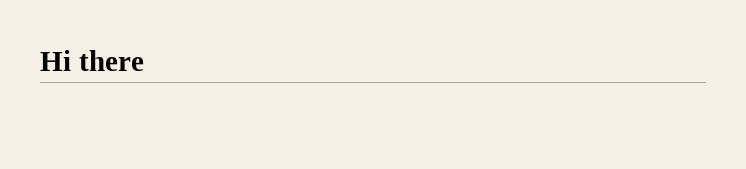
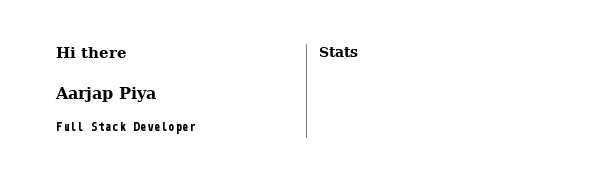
(144, 60) none -> [55,87,156,102] [56,122,196,134] [319,47,358,57] // Aarjap Piya // Full Stack Developer // Stats

